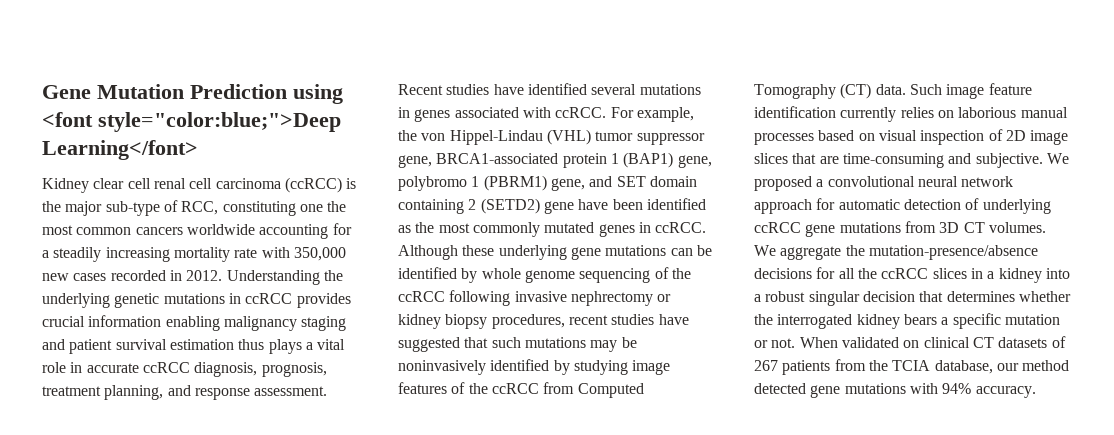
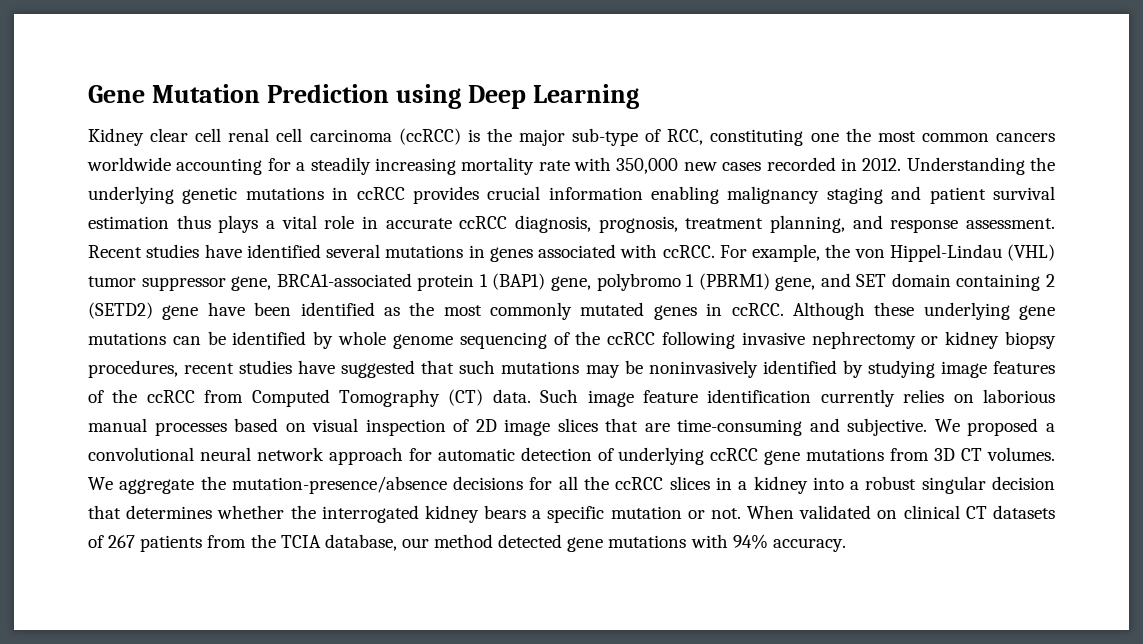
[42,112,341,132] [42,140,198,160] <font style="color:blue;">Deep Learning</font> -> [468,84,640,109] Deep Learning

